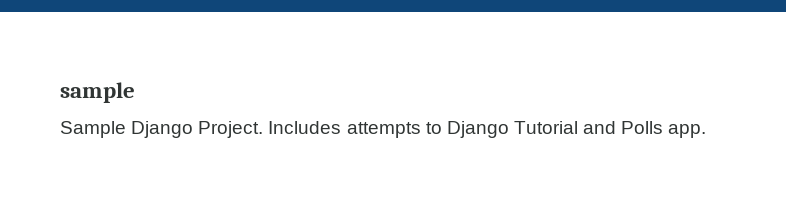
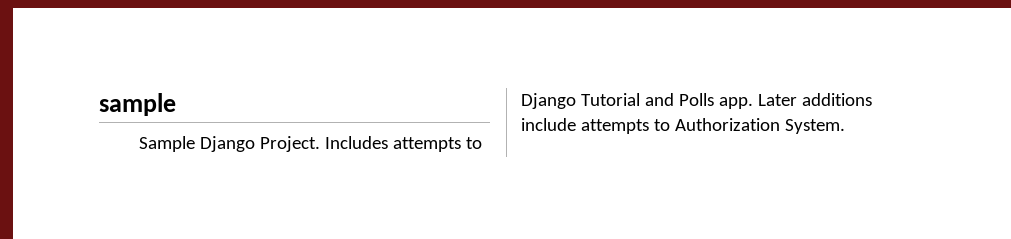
(707, 131) none -> [757,93,872,106] [521,118,845,134] Later additions include attempts to Authorization System.

